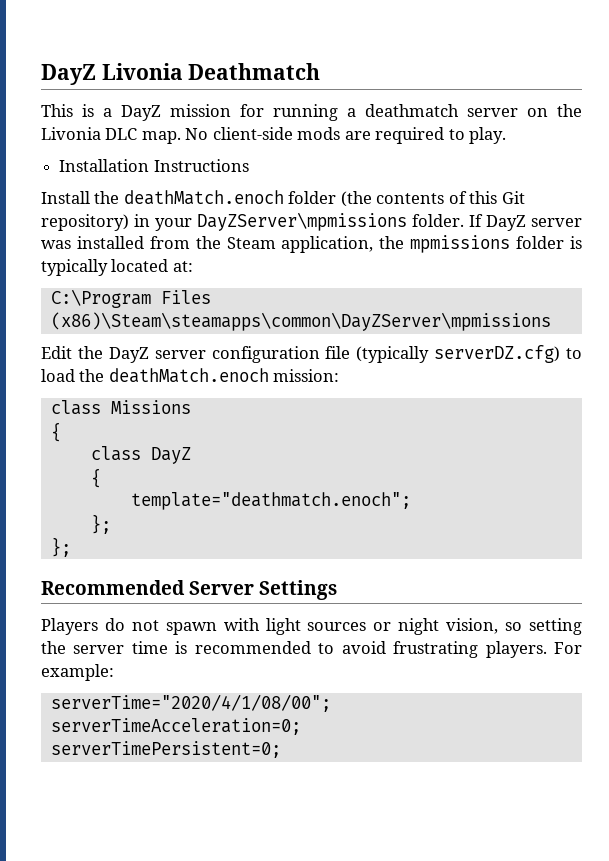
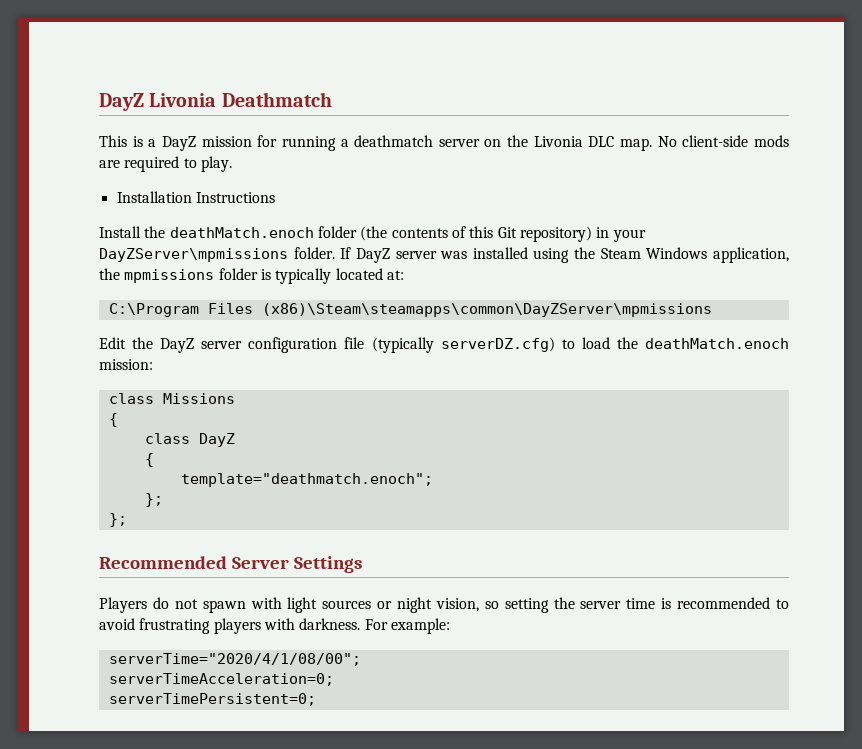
[149,236,190,249] from -> [533,248,570,263] using
(276, 243) none -> [646,247,708,259] Windows
[485,641,547,658] players. -> [213,618,361,634] players with darkness.

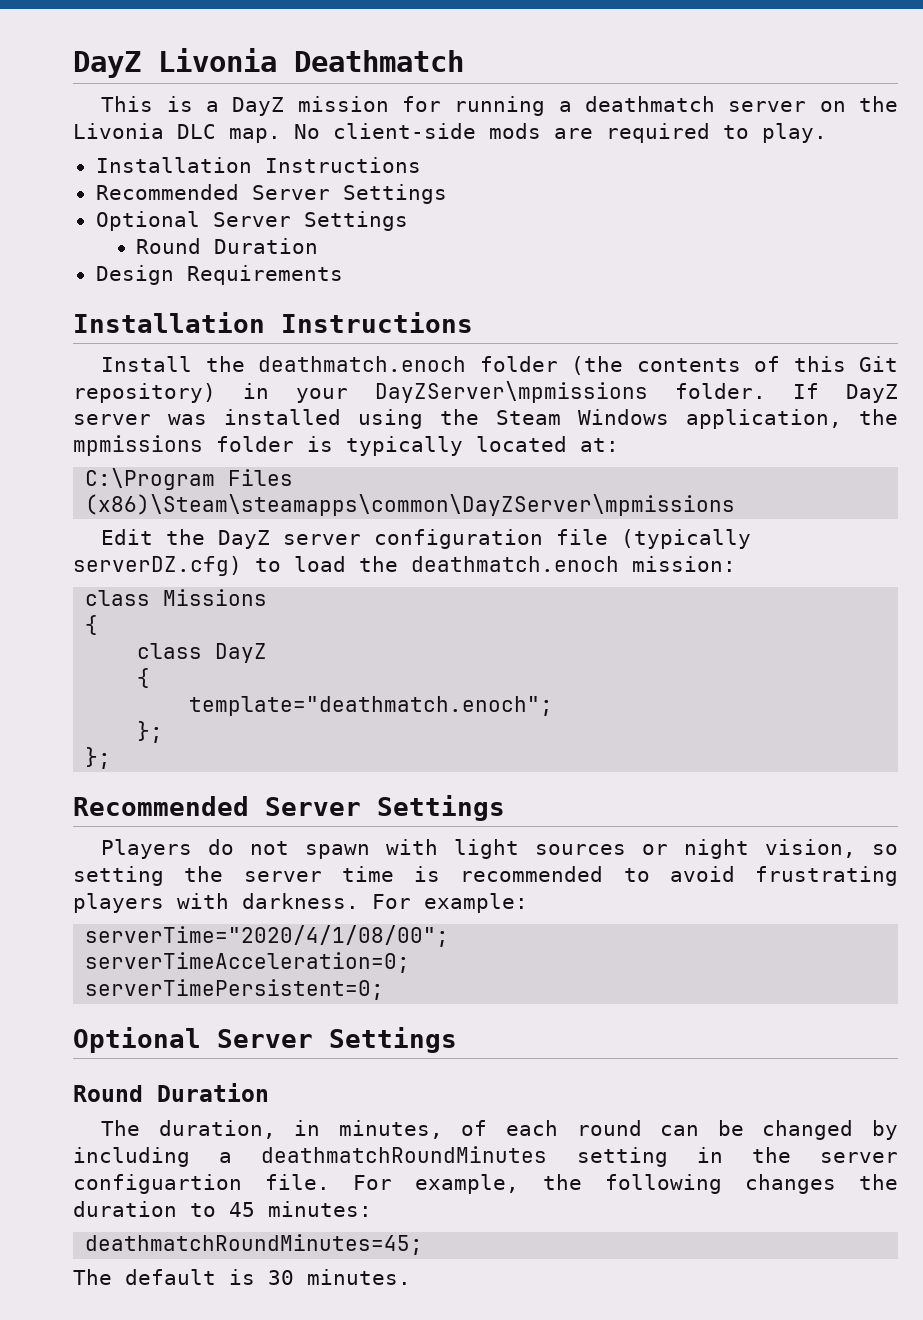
(275, 197) none -> [95,184,447,204] [95,211,408,231] [136,238,319,254] [95,265,343,285] [73,312,473,333] // Recommended Server Settings // Optional Server Settings // Round Duration // Design Requirements // Installation Instructions
[169,227,314,238] deathMatch.enoch -> [258,356,467,372] deathmatch.enoch
[645,338,790,349] deathMatch.enoch -> [411,556,619,572] deathmatch.enoch
(316, 699) none -> [73,1027,457,1053] [73,1083,269,1102] [101,1120,898,1140] [73,1146,898,1167] [73,1174,898,1194] [73,1201,372,1217] [85,1234,424,1255] [73,1269,411,1285] // Optional Server Settings // Round Duration // The duration, in minutes, of each round can be changed by including a deathmatchRoundMinutes setting in the server configuartion file. For example, the following changes the duration to 45 minutes: // deathmatchRoundMinutes=45; // The default is 30 minutes.

